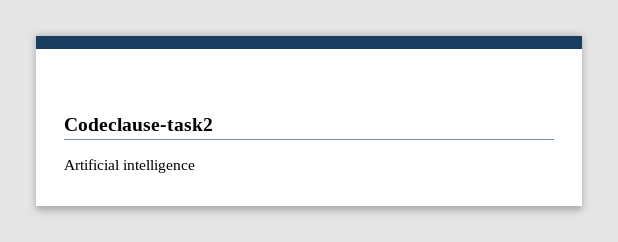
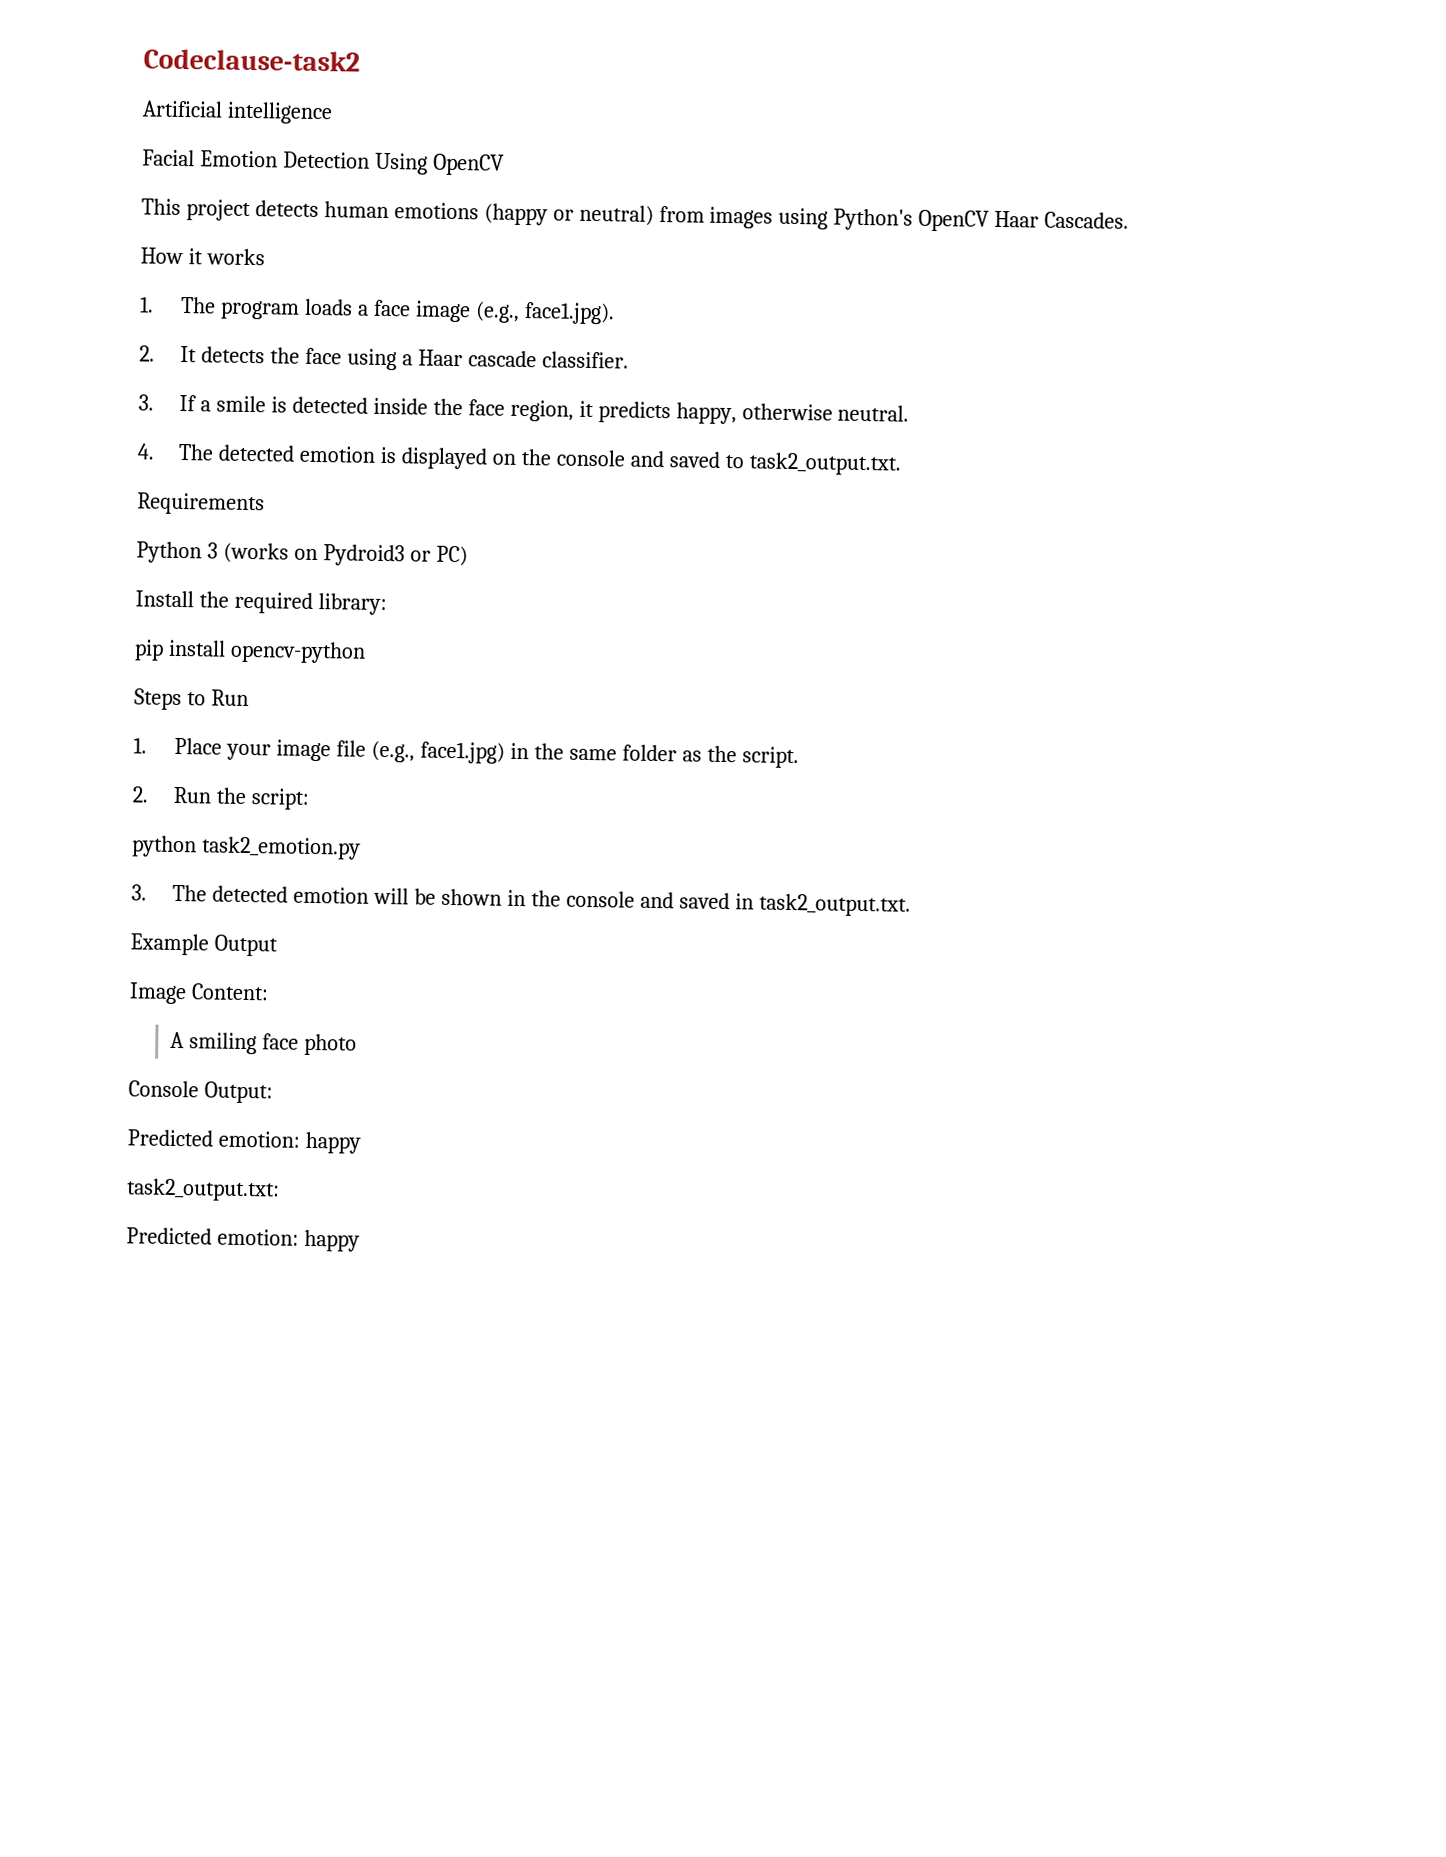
(196, 166) none -> [142,149,505,176] [141,198,1130,232] [140,247,265,266] [139,296,615,325] [139,345,629,371] [138,394,910,425] [137,443,901,476] [137,492,265,516] [136,541,468,567] [135,590,387,616] [134,639,366,664] [134,688,249,711] [133,737,799,769] [132,786,311,810] [131,835,361,860] [131,884,911,917] [130,933,278,957] [129,982,269,1005] [170,1031,358,1056] [128,1080,273,1104] [127,1129,361,1154] [126,1178,280,1202] [126,1227,360,1252] // Facial Emotion Detection Using OpenCV // This project detects human emotions (happy or neutral) from images using Python's OpenCV Haar Cascades. // How it works // 1. The program loads a face image (e.g., face1.jpg). // 2. It detects the face using a Haar cascade classifier. // 3. If a smile is detected inside the face region, it predicts happy, otherwise neutral. // 4. The detected emotion is displayed on the console and saved to task2_output.txt. // Requirements // Python 3 (works on Pydroid3 or PC) // Install the required library: // pip install opencv-python // Steps to Run // 1. Place your image file (e.g., face1.jpg) in the same folder as the script. // 2. Run the script: // python task2_emotion.py // 3. The detected emotion will be shown in the console and saved in task2_output.txt. // Example Output // Image Content: // A smiling face photo // Console Output: // Predicted emotion: happy // task2_output.txt: // Predicted emotion: happy

